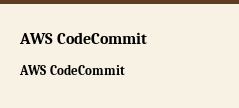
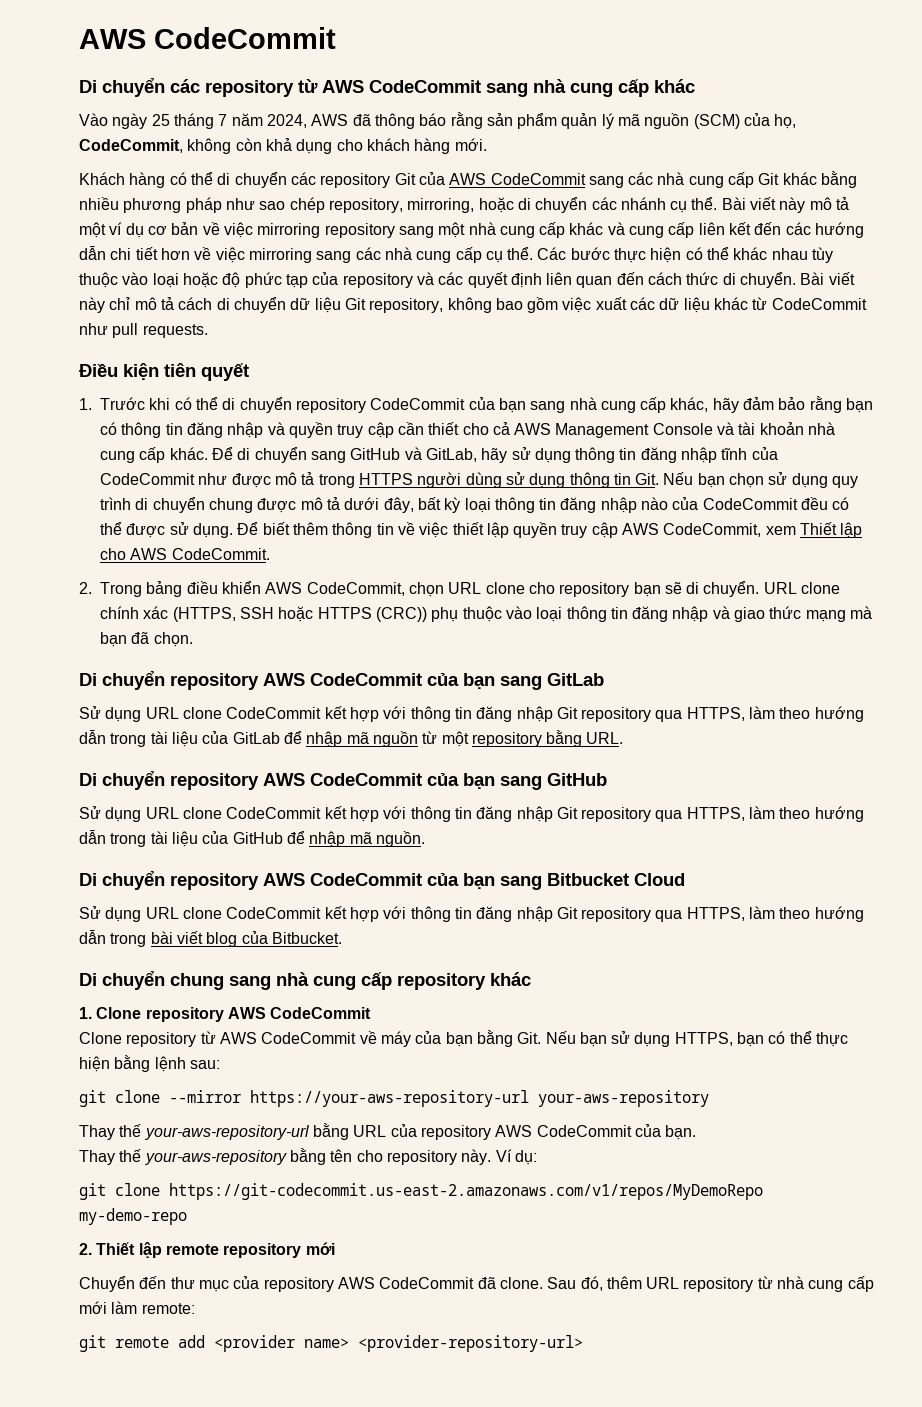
[19,32,148,44] [19,64,125,75] AWS CodeCommit // AWS CodeCommit -> [79,27,336,49] [79,78,695,97] [79,112,797,129] [79,138,487,154] [79,171,858,188] [79,197,850,213] [79,222,865,238] [79,246,834,263] [79,272,855,288] [79,297,867,313] [79,323,208,338] [79,363,249,381] [79,396,874,413] [100,422,836,438] [100,447,778,463] [100,472,859,488] [100,497,850,513] [100,522,863,538] [100,548,270,560] [79,581,841,597] [100,606,873,622] [100,632,193,647] [79,671,604,690] [79,706,864,722] [79,730,624,747] [79,771,607,790] [79,806,864,822] [79,830,425,847] [79,871,685,890] [79,906,864,922] [79,930,342,947] [79,971,531,990] [79,1007,372,1022] [79,1030,849,1047] [79,1055,220,1072] [79,1090,709,1107] [79,1123,697,1140] [79,1148,537,1165] [79,1183,763,1200] [79,1208,187,1225] [79,1242,335,1258] [79,1276,874,1292] [79,1301,195,1314] [79,1335,583,1352] AWS CodeCommit // Di chuyển các repository từ AWS CodeCommit sang nhà cung cấp khác // Vào ngày 25 tháng 7 năm 2024, AWS đã thông báo rằng sản phẩm quản lý mã nguồn (SCM) của họ, CodeCommit, không còn khả dụng cho khách hàng mới. // Khách hàng có thể di chuyển các repository Git của AWS CodeCommit sang các nhà cung cấp Git khác bằng nhiều phương pháp như sao chép repository, mirroring, hoặc di chuyển các nhánh cụ thể. Bài viết này mô tả một ví dụ cơ bản về việc mirroring repository sang một nhà cung cấp khác và cung cấp liên kết đến các hướng dẫn chi tiết hơn về việc mirroring sang các nhà cung cấp cụ thể. Các bước thực hiện có thể khác nhau tùy thuộc vào loại hoặc độ phức tạp của repository và các quyết định liên quan đến cách thức di chuyển. Bài viết này chỉ mô tả cách di chuyển dữ liệu Git repository, không bao gồm việc xuất các dữ liệu khác từ CodeCommit như pull requests. // Điều kiện tiên quyết // 1. Trước khi có thể di chuyển repository CodeCommit của bạn sang nhà cung cấp khác, hãy đảm bảo rằng bạn có thông tin đăng nhập và quyền truy cập cần thiết cho cả AWS Management Console và tài khoản nhà cung cấp khác. Để di chuyển sang GitHub và GitLab, hãy sử dụng thông tin đăng nhập tĩnh của CodeCommit như được mô tả trong HTTPS người dùng sử dụng thông tin Git. Nếu bạn chọn sử dụng quy trình di chuyển chung được mô tả dưới đây, bất kỳ loại thông tin đăng nhập nào của CodeCommit đều có thể được sử dụng. Để biết thêm thông tin về việc thiết lập quyền truy cập AWS CodeCommit, xem Thiết lập cho AWS CodeCommit. // 2. Trong bảng điều khiển AWS CodeCommit, chọn URL clone cho repository bạn sẽ di chuyển. URL clone chính xác (HTTPS, SSH hoặc HTTPS (CRC)) phụ thuộc vào loại thông tin đăng nhập và giao thức mạng mà bạn đã chọn. // Di chuyển repository AWS CodeCommit của bạn sang GitLab // Sử dụng URL clone CodeCommit kết hợp với thông tin đăng nhập Git repository qua HTTPS, làm theo hướng dẫn trong tài liệu của GitLab để nhập mã nguồn từ một repository bằng URL. // Di chuyển repository AWS CodeCommit của bạn sang GitHub // Sử dụng URL clone CodeCommit kết hợp với thông tin đăng nhập Git repository qua HTTPS, làm theo hướng dẫn trong tài liệu của GitHub để nhập mã nguồn. // Di chuyển repository AWS CodeCommit của bạn sang Bitbucket Cloud // Sử dụng URL clone CodeCommit kết hợp với thông tin đăng nhập Git repository qua HTTPS, làm theo hướng dẫn trong bài viết blog của Bitbucket. // Di chuyển chung sang nhà cung cấp repository khác // 1. Clone repository AWS CodeCommit // Clone repository từ AWS CodeCommit về máy của bạn bằng Git. Nếu bạn sử dụng HTTPS, bạn có thể thực hiện bằng lệnh sau: // git clone --mirror https://your-aws-repository-url your-aws-repository // Thay thế your-aws-repository-url bằng URL của repository AWS CodeCommit của bạn. // Thay thế your-aws-repository bằng tên cho repository này. Ví dụ: // git clone https://git-codecommit.us-east-2.amazonaws.com/v1/repos/MyDemoRepo my-demo-repo // 2. Thiết lập remote repository mới // Chuyển đến thư mục của repository AWS CodeCommit đã clone. Sau đó, thêm URL repository từ nhà cung cấp mới làm remote: // git remote add <provider name> <provider-repository-url>

